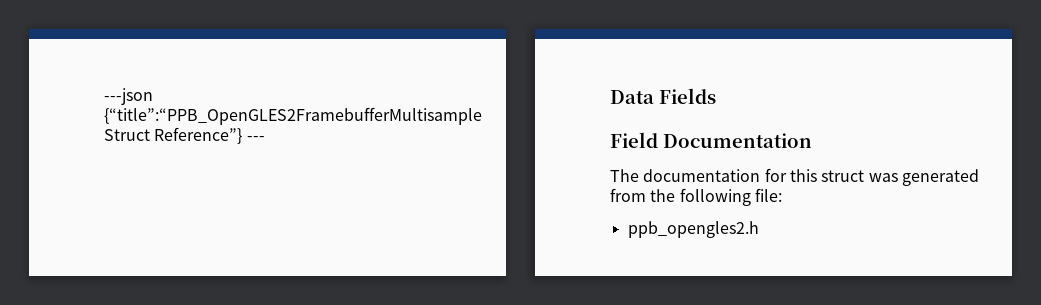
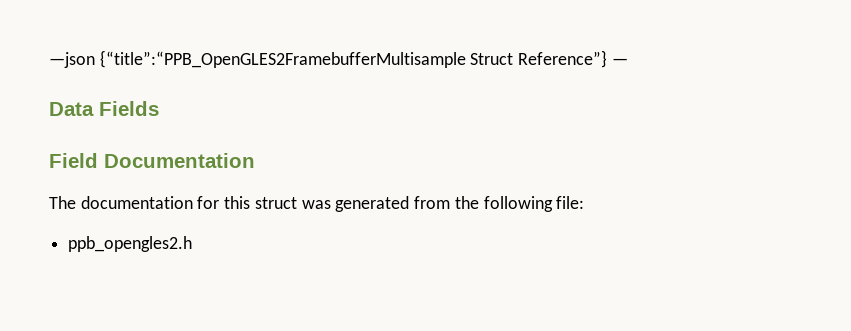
[104,88,153,105] ---json -> [49,52,95,68] —json
[246,136,265,141] --- -> [611,58,628,65] —

